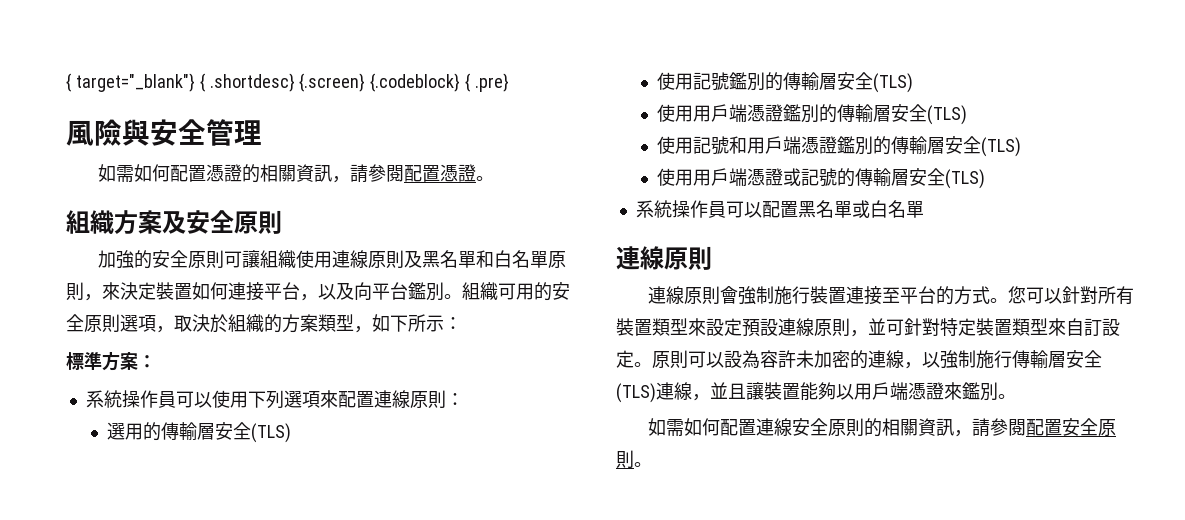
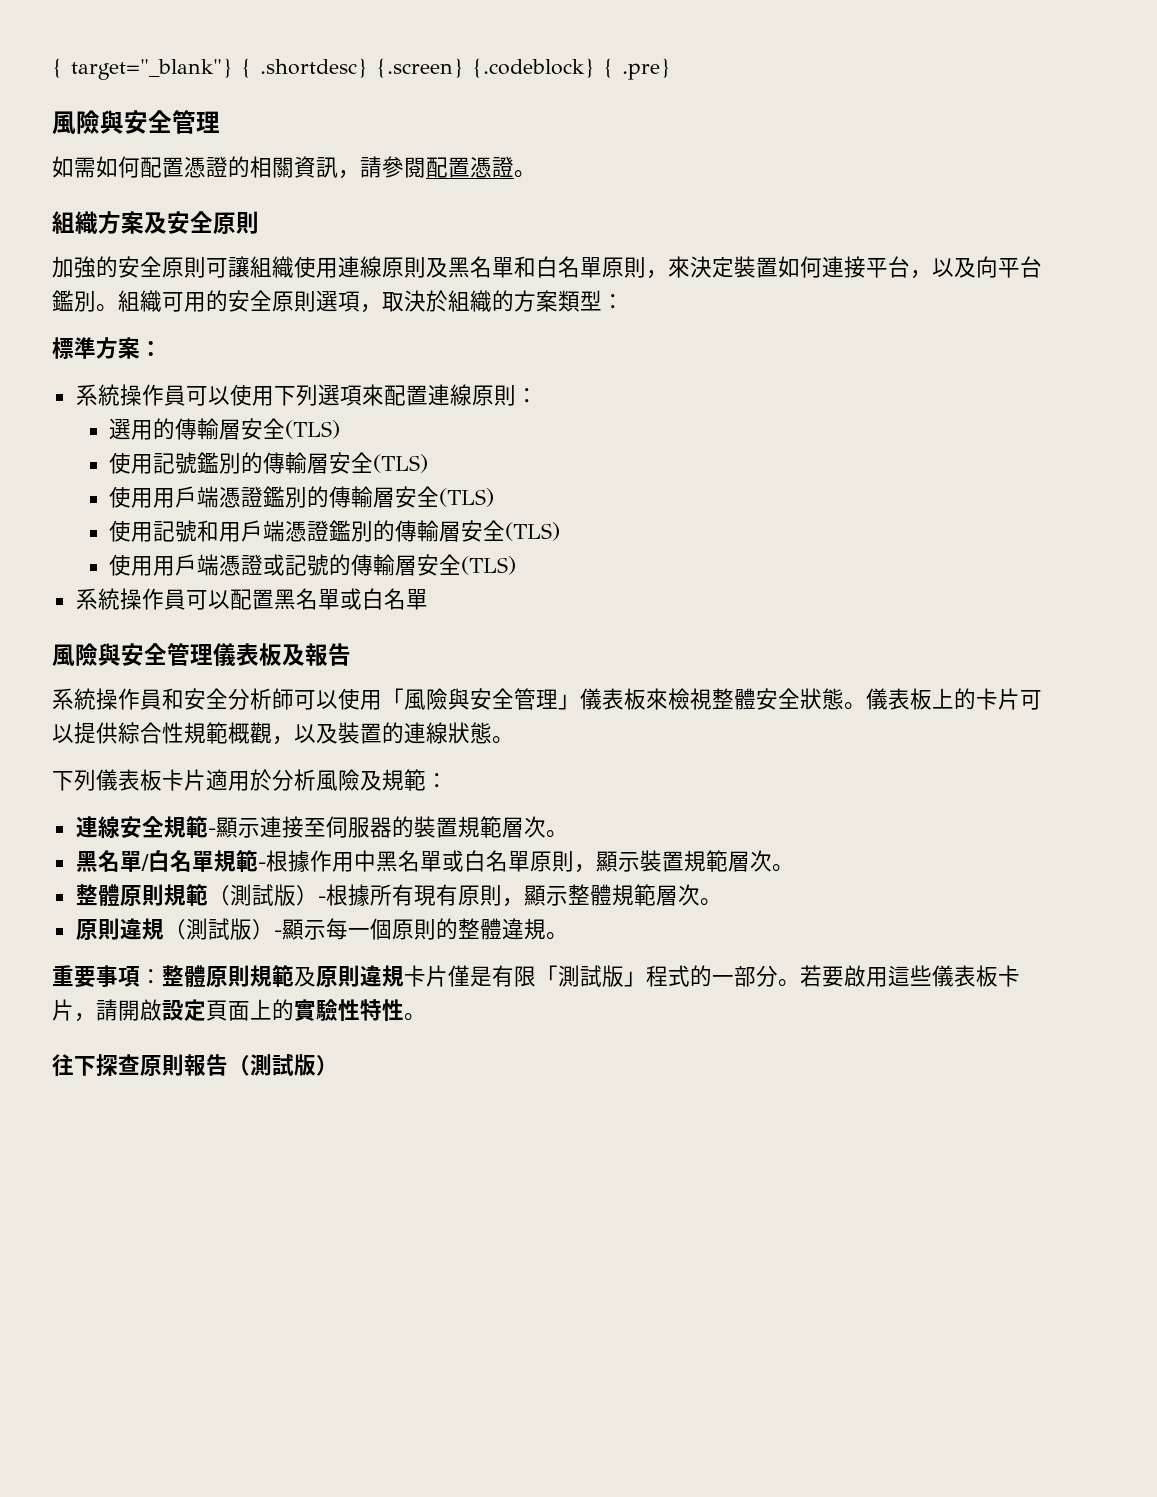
[354,314,444,333] ，如下所示 -> (602, 300) none
[616,246,712,270] [648,286,1135,305] [616,318,1120,337] [616,350,1102,369] [616,382,1016,403] [648,418,1117,437] [616,450,652,469] 連線原則 // 連線原則會強制施行裝置連接至平台的方式。您可以針對所有裝置類型來設定預設連線原則，並可針對特定裝置類型來自訂設定。原則可以設為容許未加密的連線，以強制施行傳輸層安全(TLS)連線，並且讓裝置能夠以用戶端憑證來鑑別。 // 如需如何配置連線安全原則的相關資訊，請參閱配置安全原則。 -> [52,643,351,666] [52,688,1042,710] [52,722,514,745] [52,769,448,791] [75,816,568,839] [75,850,794,873] [75,884,722,907] [75,918,568,941] [52,965,1020,988] [52,999,426,1022] [52,1054,338,1077] 風險與安全管理儀表板及報告 // 系統操作員和安全分析師可以使用「風險與安全管理」儀表板來檢視整體安全狀態。儀表板上的卡片可以提供綜合性規範概觀，以及裝置的連線狀態。 // 下列儀表板卡片適用於分析風險及規範： // 連線安全規範-顯示連接至伺服器的裝置規範層次。 // 黑名單/白名單規範-根據作用中黑名單或白名單原則，顯示裝置規範層次。 // 整體原則規範（測試版）-根據所有現有原則，顯示整體規範層次。 // 原則違規（測試版）-顯示每一個原則的整體違規。 // 重要事項：整體原則規範及原則違規卡片僅是有限「測試版」程式的一部分。若要啟用這些儀表板卡片，請開啟設定頁面上的實驗性特性。 // 往下探查原則報告（測試版）

